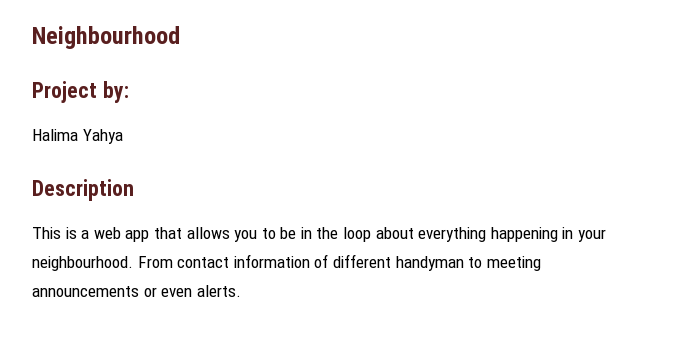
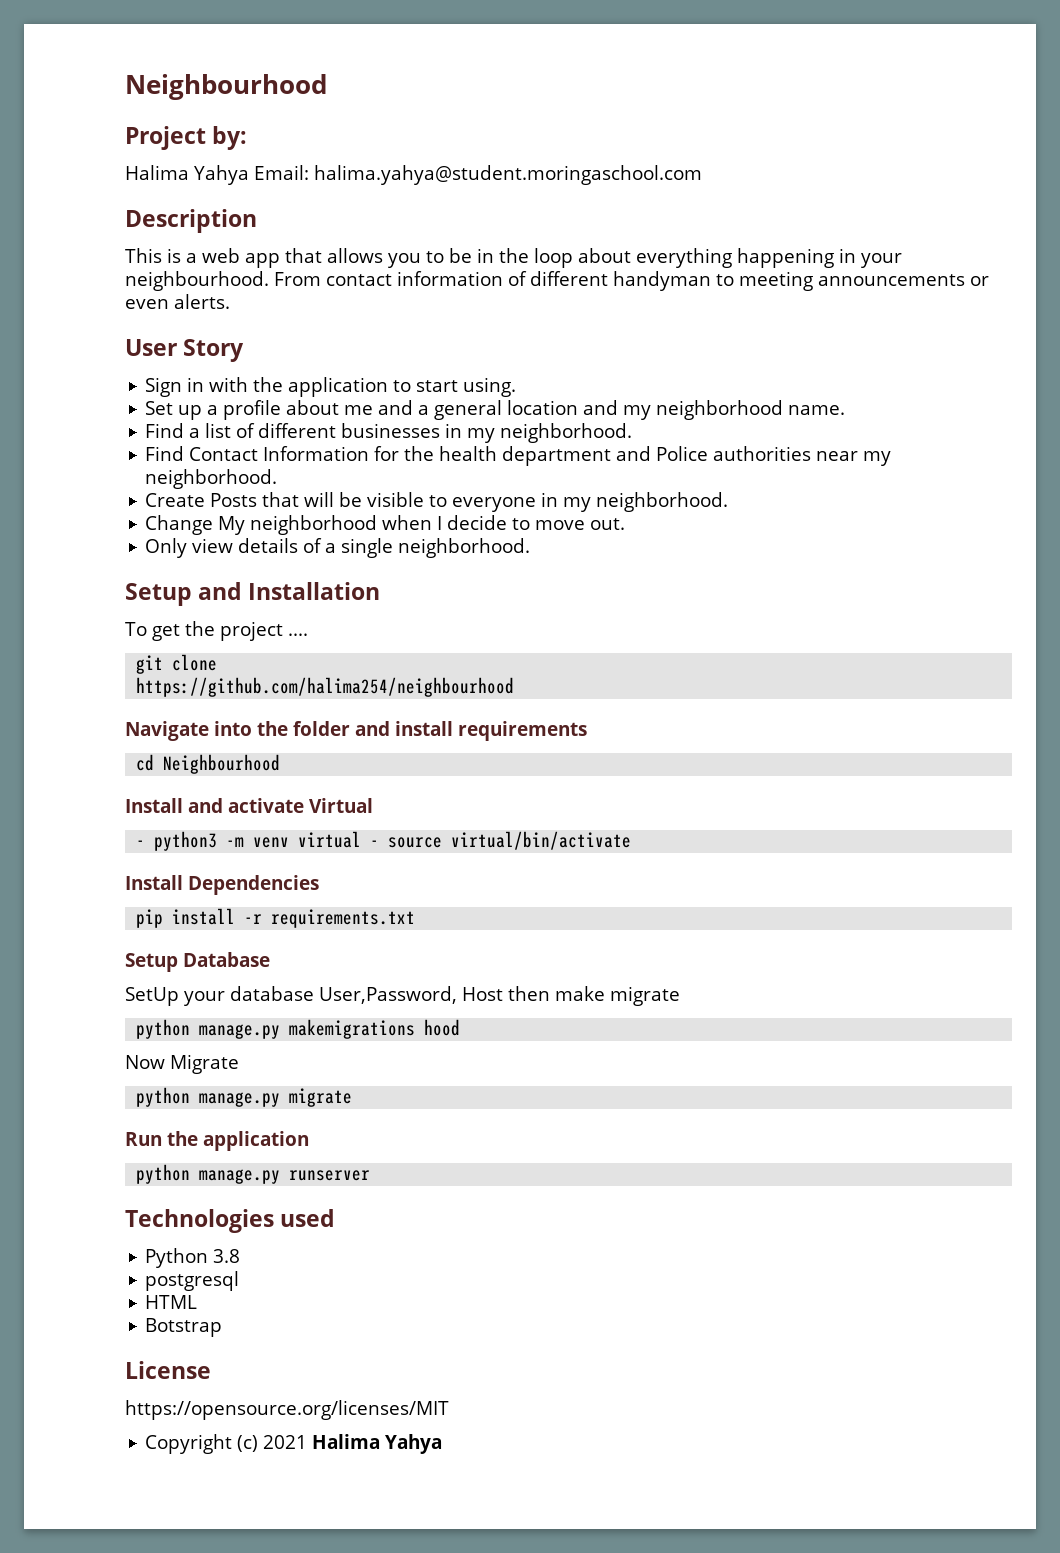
(123, 136) none -> [253,165,702,185] Email: halima.yahya@student.moringaschool.com
(241, 291) none -> [125,339,245,362] [145,377,517,397] [145,400,846,420] [145,423,633,443] [145,446,892,466] [145,469,278,489] [145,492,729,512] [145,515,626,535] [145,538,531,558] [125,582,381,606] [125,621,308,641] [136,654,218,674] [136,677,515,697] [125,721,587,741] [136,754,281,774] [125,798,373,813] [136,831,632,851] [125,875,319,895] [136,908,416,928] [125,952,270,972] [125,986,680,1006] [136,1019,461,1039] [125,1054,239,1074] [136,1087,353,1107] [125,1131,309,1151] [136,1164,371,1184] [125,1209,336,1233] [145,1248,241,1268] [145,1271,240,1291] [145,1295,198,1309] [145,1318,223,1337] [125,1361,211,1379] [125,1400,449,1420] [145,1434,443,1454] // User Story // Sign in with the application to start using. // Set up a profile about me and a general location and my neighborhood name. // Find a list of different businesses in my neighborhood. // Find Contact Information for the health department and Police authorities near my neighborhood. // Create Posts that will be visible to everyone in my neighborhood. // Change My neighborhood when I decide to move out. // Only view details of a single neighborhood. // Setup and Installation // To get the project .... // git clone // https://github.com/halima254/neighbourhood // Navigate into the folder and install requirements // cd Neighbourhood // Install and activate Virtual // - python3 -m venv virtual - source virtual/bin/activate // Install Dependencies // pip install -r requirements.txt // Setup Database // SetUp your database User,Password, Host then make migrate // python manage.py makemigrations hood // Now Migrate // python manage.py migrate // Run the application // python manage.py runserver // Technologies used // Python 3.8 // postgresql // HTML // Botstrap // License // https://opensource.org/licenses/MIT // Copyright (c) 2021 Halima Yahya

